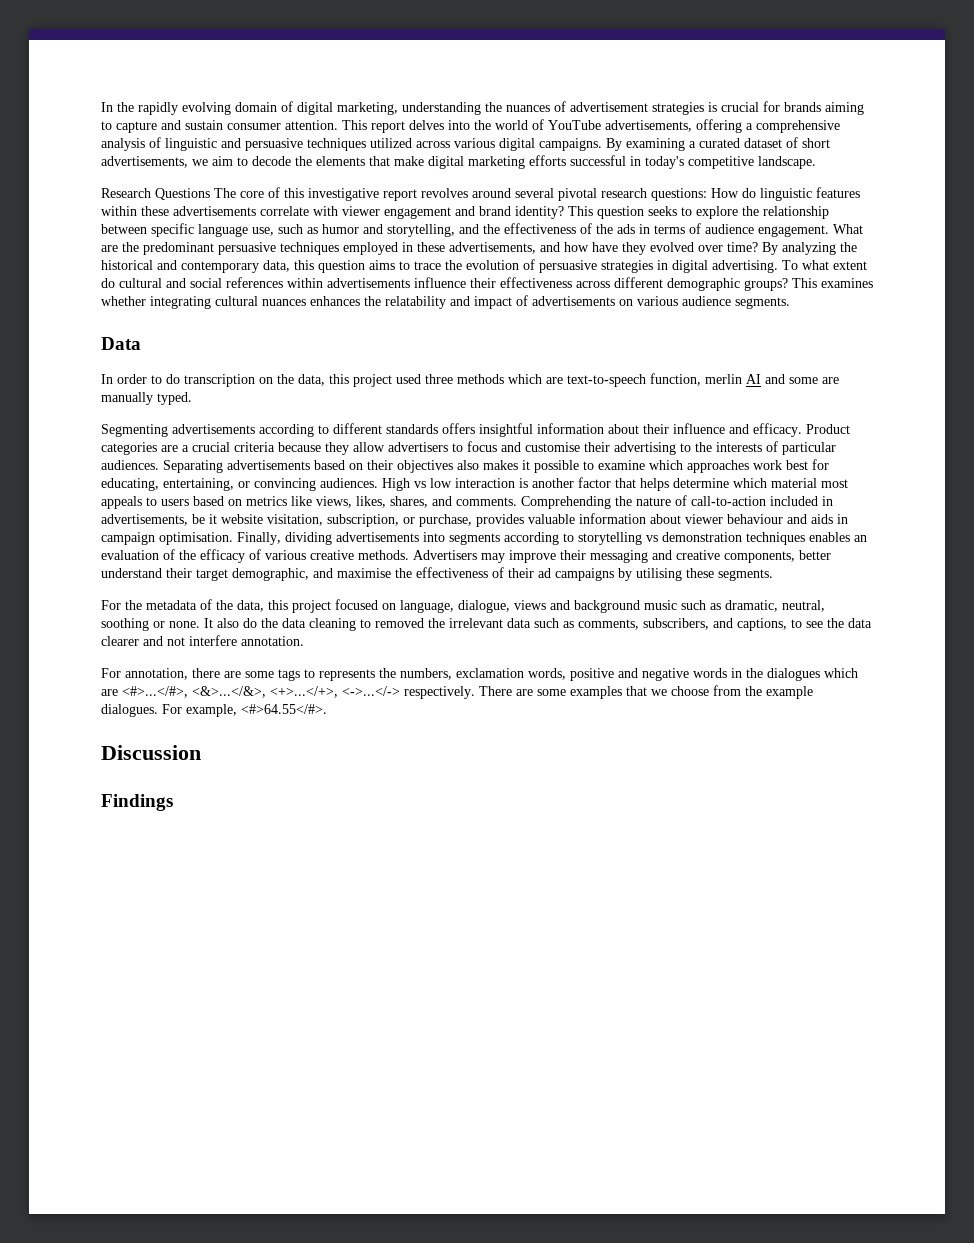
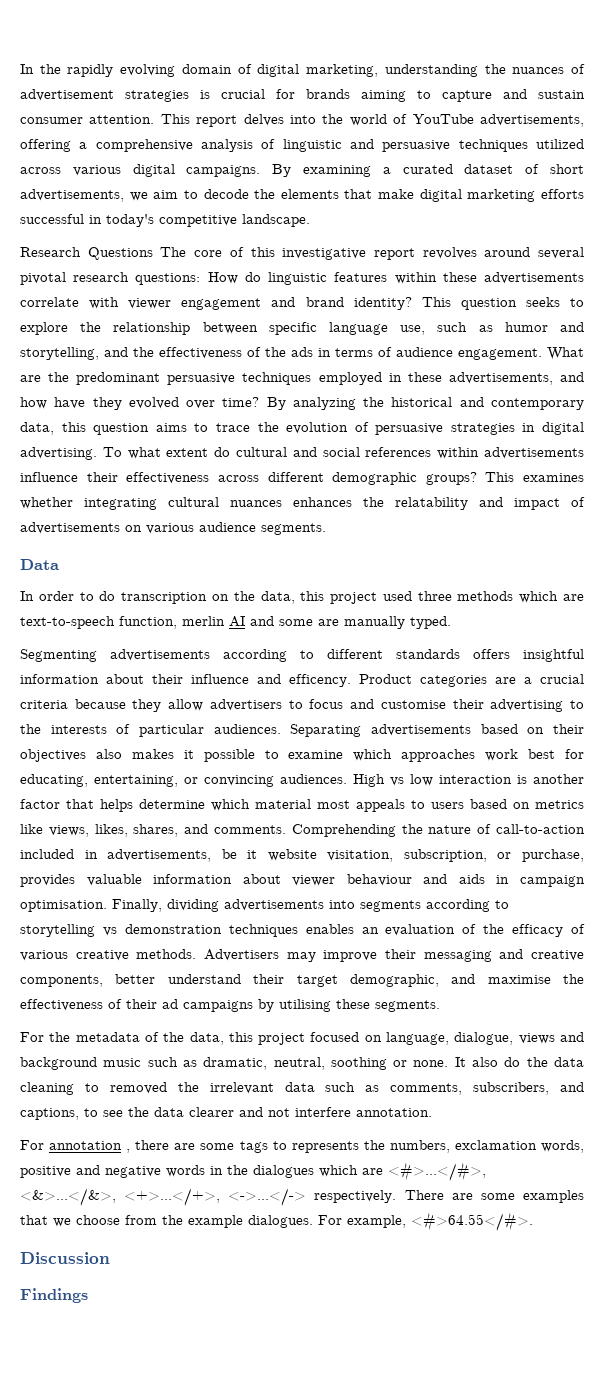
[753,423,802,437] efficacy. -> [289,674,351,687] efficency.
[125,668,188,680] annotation, -> [49,1141,131,1153] annotation ,

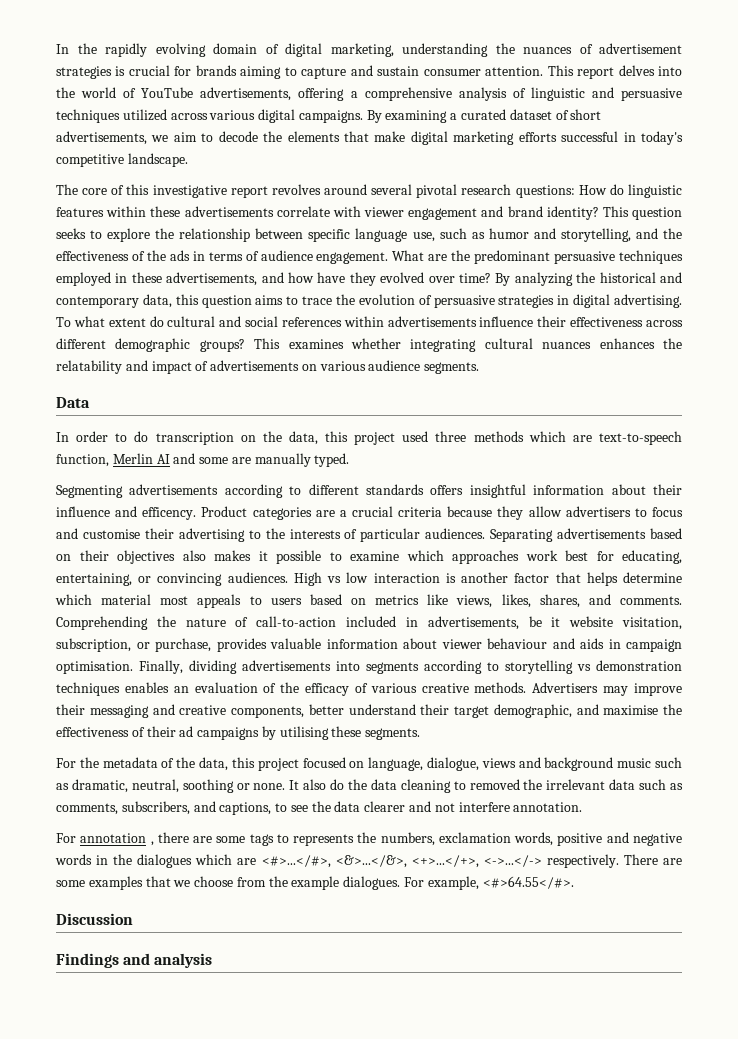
[20,247,153,260] Research Questions -> (188, 160) none
[182,616,225,626] merlin -> [112,453,153,464] Merlin
(88, 1295) none -> [123,953,213,968] and analysis

